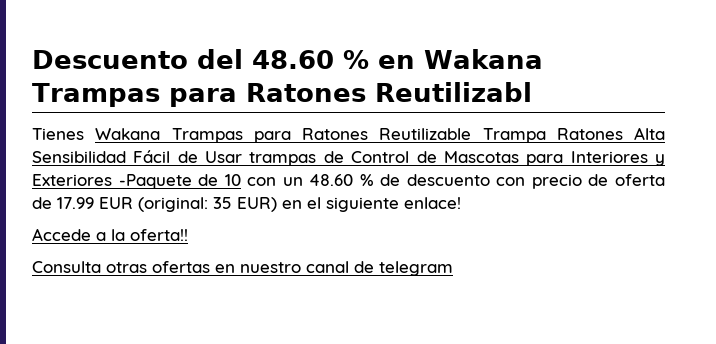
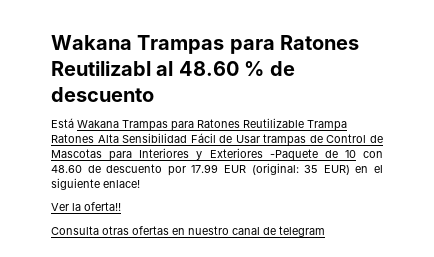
[32,49,415,69] Descuento del 48.60 % en -> (51, 42) none
[32,128,84,140] // Tienes -> [156,61,295,76] [51,87,154,102] [51,118,74,128] al 48.60 % de descuento // Está
[282,174,666,189] [32,197,52,209] un 48.60 % de descuento con precio de oferta de -> [51,164,186,176] 48.60 de descuento por
[32,228,106,241] Accede a -> [51,203,69,211] Ver

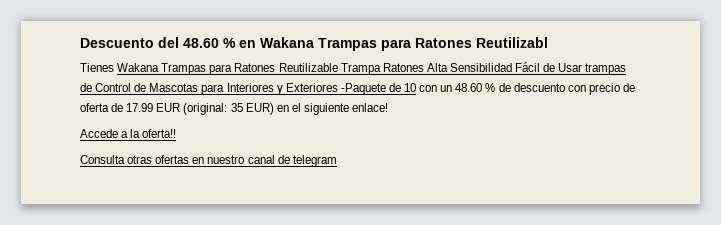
(51, 42) none -> [80,37,256,48] Descuento del 48.60 % en
[156,61,295,76] [51,87,154,102] [51,118,74,128] al 48.60 % de descuento // Está -> [80,63,114,72] // Tienes
[51,164,186,176] 48.60 de descuento por -> [440,83,635,95] [80,103,124,112] un 48.60 % de descuento con precio de oferta de
[51,203,69,211] Ver -> [80,129,129,138] Accede a

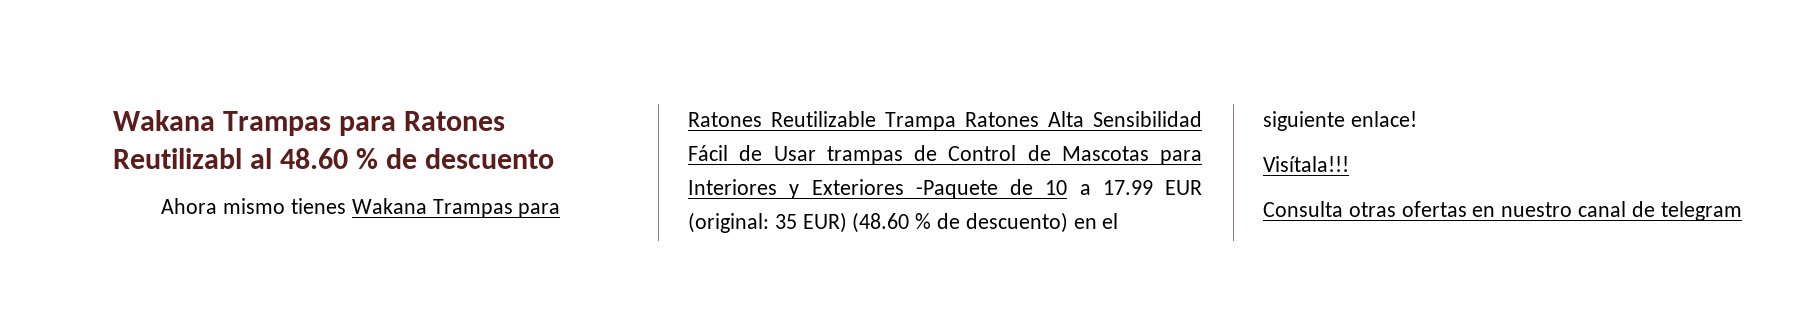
[80,37,256,48] Descuento del 48.60 % en -> (113, 120) none
[80,63,114,72] // Tienes -> [249,148,554,169] [161,198,346,214] al 48.60 % de descuento // Ahora mismo tienes
[419,83,635,95] [80,103,124,112] con un 48.60 % de descuento con precio de oferta de -> [1079,184,1091,195] a
(274, 109) none -> [852,212,1068,233] (48.60 % de descuento)
[80,129,177,138] Accede a la oferta!! -> [1263,156,1349,172] Visítala!!!

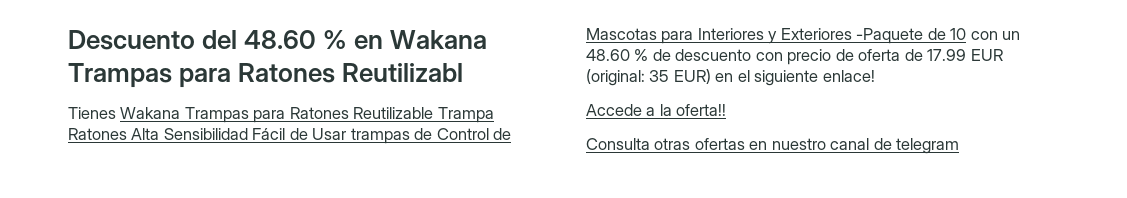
(113, 120) none -> [68,30,384,50] Descuento del 48.60 % en
[249,148,554,169] [161,198,346,214] al 48.60 % de descuento // Ahora mismo tienes -> [68,107,116,119] // Tienes
[1079,184,1091,195] a -> [970,31,1021,40] [586,49,923,65] con un 48.60 % de descuento con precio de oferta de
[852,212,1068,233] (48.60 % de descuento) -> (711, 76) none
[1263,156,1349,172] Visítala!!! -> [586,104,727,116] Accede a la oferta!!

